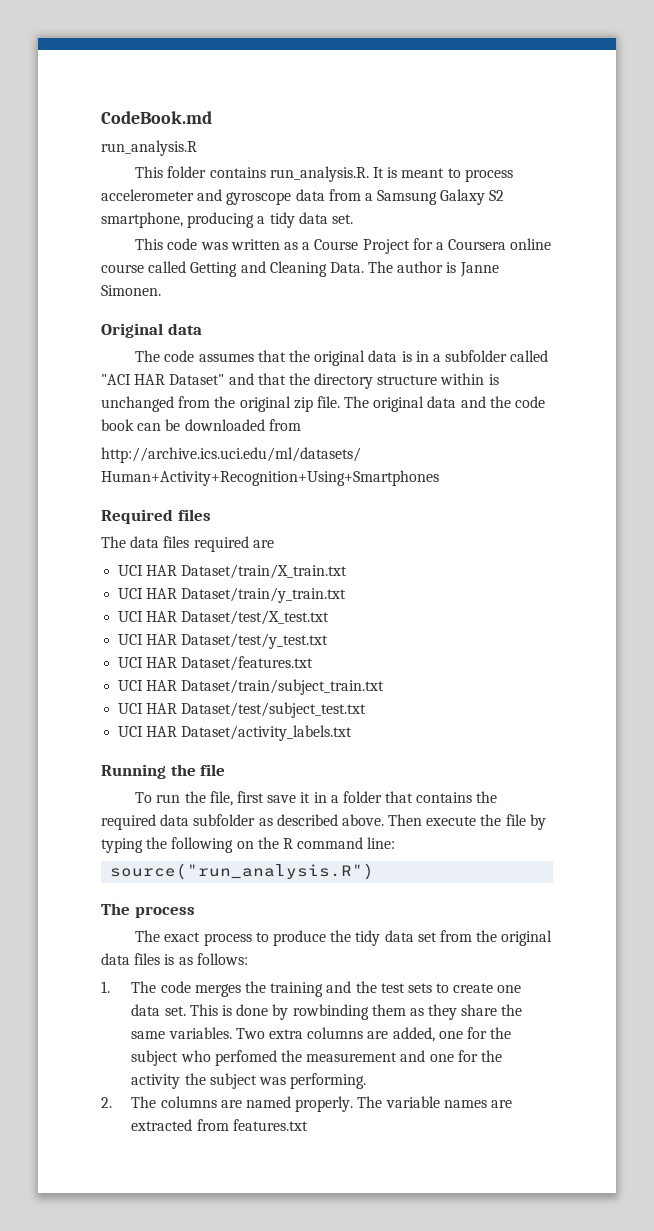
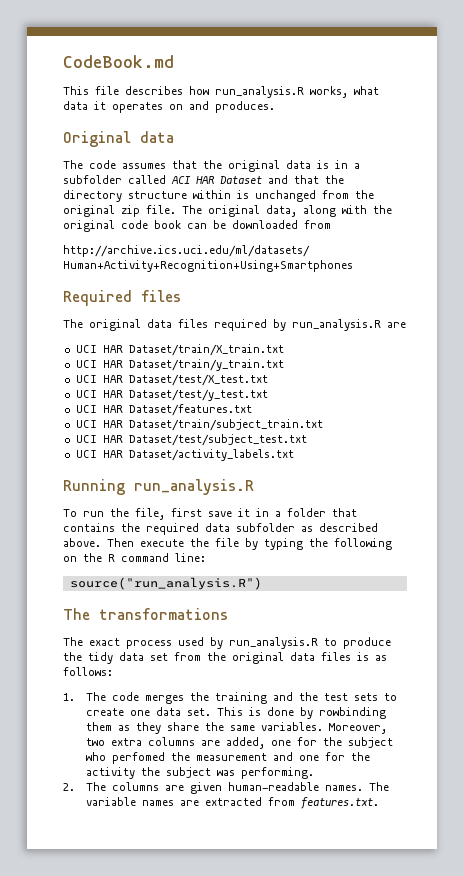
[101,140,197,156] [135,166,513,182] [101,189,505,205] [101,212,353,228] [135,238,552,254] [101,261,499,277] [101,285,161,296] run_analysis.R // This folder contains run_analysis.R. It is meant to process accelerometer and gyroscope data from a Samsung Galaxy S2 smartphone, producing a tidy data set. // This code was written as a Course Project for a Coursera online course called Getting and Cleaning Data. The author is Janne Simonen. -> [63,86,379,98] [63,101,275,113] This file describes how run_analysis.R works, what data it operates on and produces.
[101,374,225,385] "ACI HAR Dataset" -> [171,176,262,184] ACI HAR Dataset
[427,396,511,408] data and the -> [266,205,392,217] [63,220,115,232] data, along with the original
(126, 542) none -> [89,319,141,331] original
(249, 544) none -> [273,319,381,331] by run_analysis.R
[170,764,226,776] the file -> [134,479,254,495] run_analysis.R
[134,906,195,918] process -> [99,608,228,620] transformations
(252, 939) none -> [178,637,318,649] used by run_analysis.R
[235,1028,265,1039] Two -> [328,723,387,734] [85,738,105,746] Moreover, two
[246,1096,354,1112] named properly. -> [189,782,363,794] given human-readable names.
[232,1119,308,1131] features.txt -> [300,797,379,809] features.txt.

